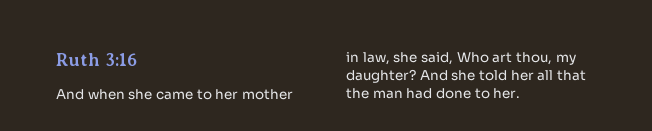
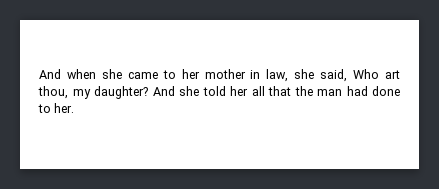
[56,53,137,66] Ruth 3:16 // -> (39, 74) none

